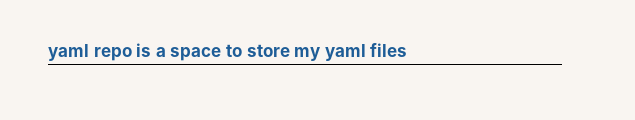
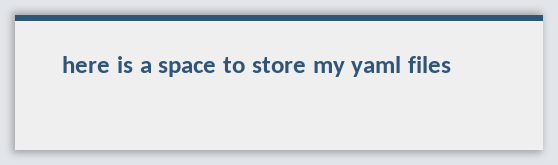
[48,44,132,61] yaml repo -> [62,56,110,73] here

